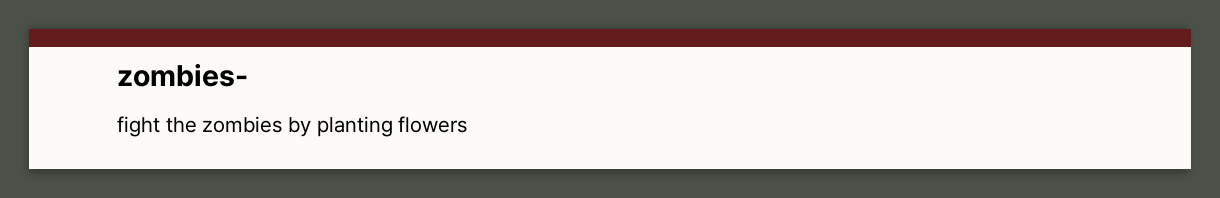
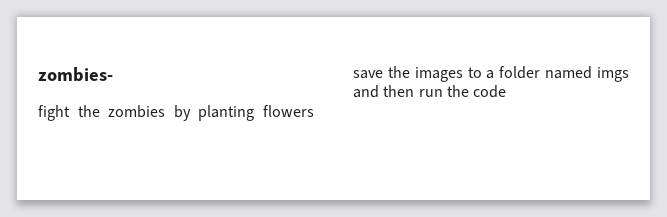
(468, 124) none -> [353,66,629,82] [353,85,507,98] save the images to a folder named imgs and then run the code

